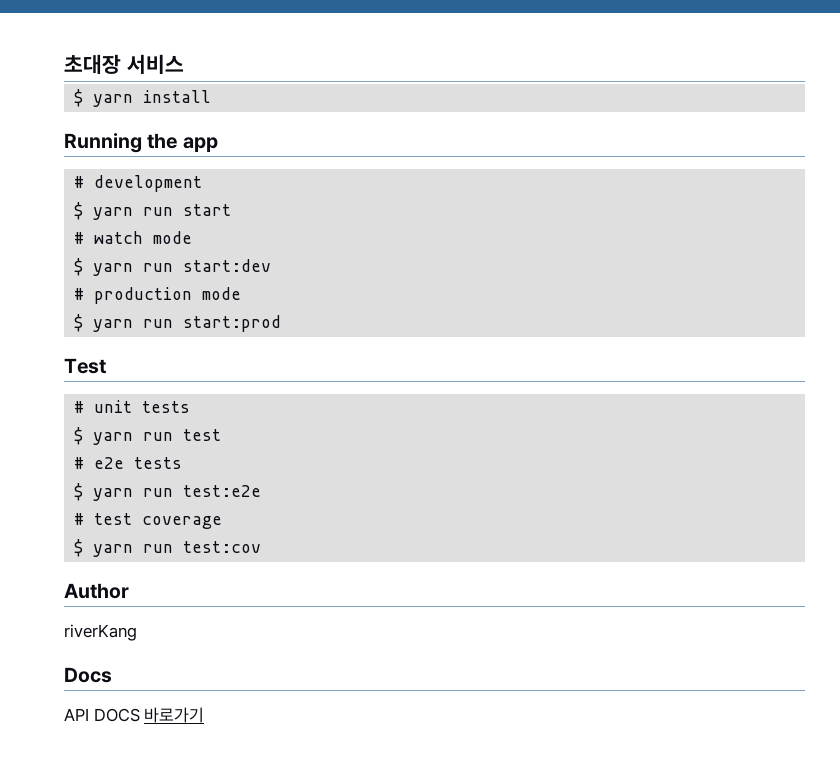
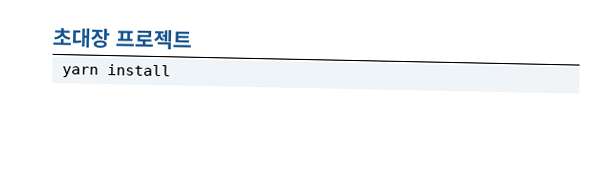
[126,54,184,74] [74,89,84,107] 서비스 // $ -> [114,28,193,50] 프로젝트 //
[64,133,218,153] [74,175,203,192] [74,202,232,220] [74,231,193,244] [74,258,272,276] [74,287,242,304] [74,314,282,332] [64,358,106,374] [74,400,191,413] [74,427,222,445] [74,457,183,469] [74,483,262,501] [74,513,223,529] [74,539,262,557] [64,583,129,599] [64,624,137,641] [64,667,112,683] [64,707,205,723] // Running the app // # development // $ yarn run start // # watch mode // $ yarn run start:dev // # production mode // $ yarn run start:prod // Test // # unit tests // $ yarn run test // # e2e tests // $ yarn run test:e2e // # test coverage // $ yarn run test:cov // Author // riverKang // Docs // API DOCS 바로가기 -> (172, 70) none

